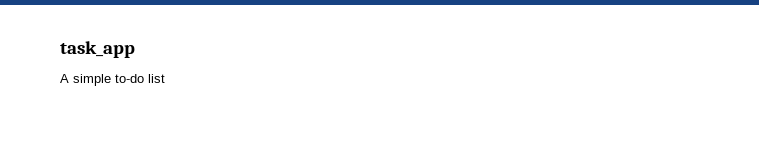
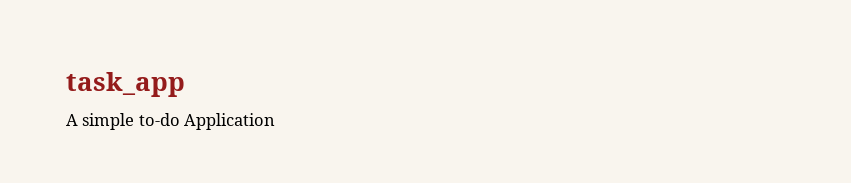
[148,74,165,83] list -> [184,113,276,130] Application

